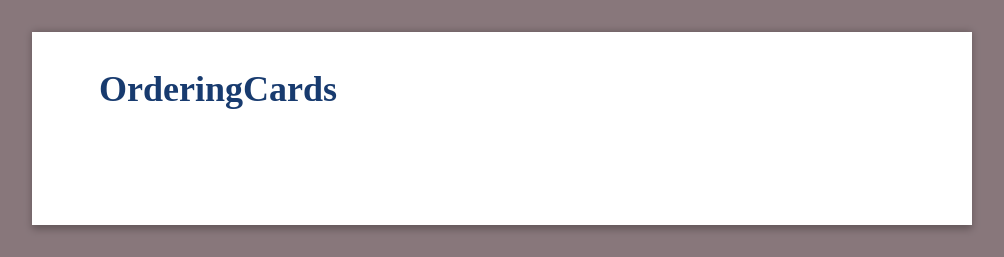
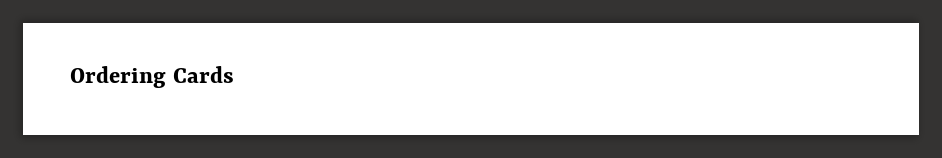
[99,76,337,109] OrderingCards -> [70,66,235,88] Ordering Cards

